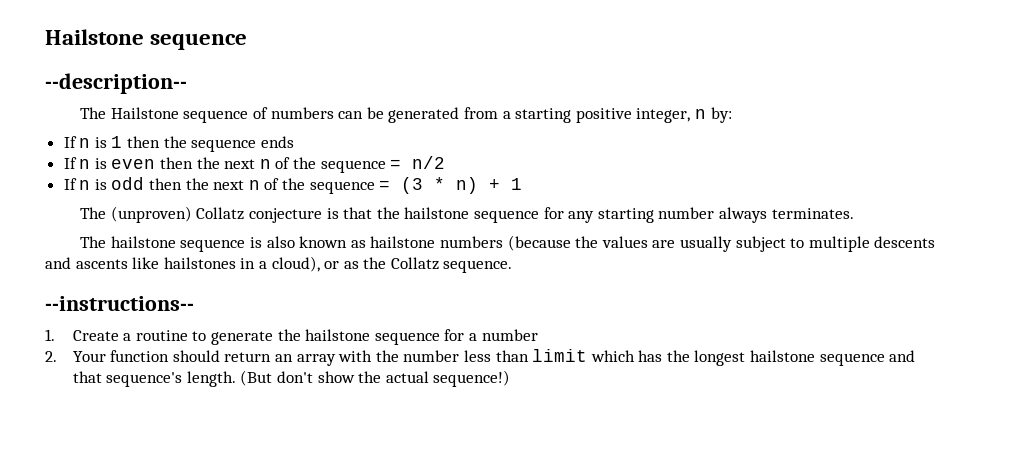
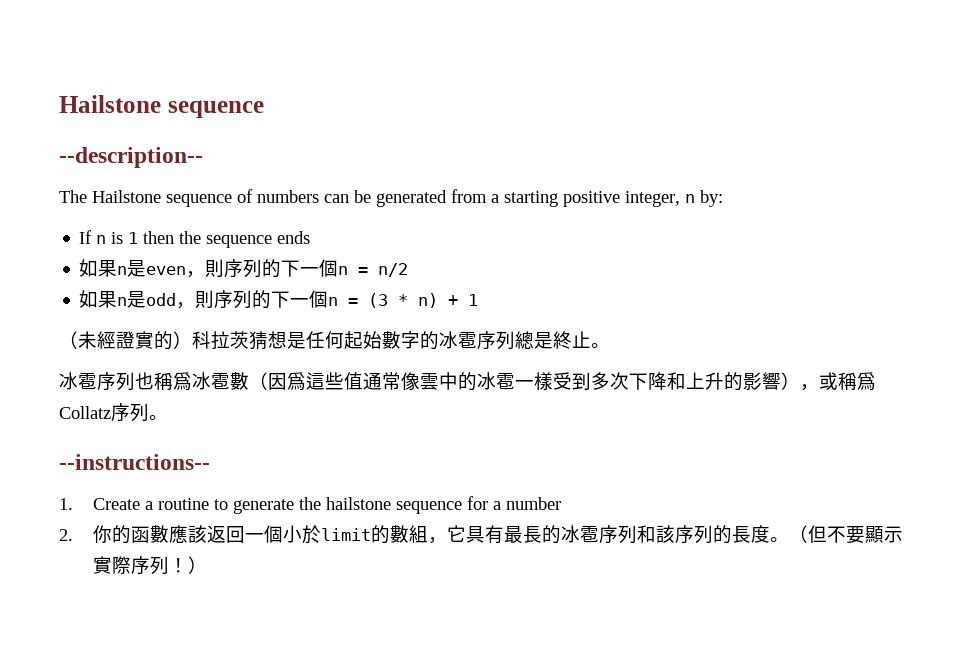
[63,156,446,173] [63,177,375,194] If n is even then the next n of the sequence = n/2 // If n is odd then the next n of the sequence -> [79,259,409,278] [79,290,339,309] 如果n是even，則序列的下一個n = n/2 // 如果n是odd，則序列的下一個n
[80,206,854,223] [80,235,936,252] [45,256,513,273] The (unproven) Collatz conjecture is that the hailstone sequence for any starting number always terminates. // The hailstone sequence is also known as hailstone numbers (because the values are usually subject to multiple descents and ascents like hailstones in a cloud), or as the Collatz sequence. -> [59,331,610,350] [59,372,876,391] [59,403,168,422] （未經證實的）科拉茨猜想是任何起始數字的冰雹序列總是終止。 // 冰雹序列也稱爲冰雹數（因爲這些值通常像雲中的冰雹一樣受到多次下降和上升的影響），或稱爲Collatz序列。
[72,349,916,366] [72,370,511,387] Your function should return an array with the number less than limit which has the longest hailstone sequence and that sequence's length. (But don't show the actual sequence!) -> [93,525,904,544] [93,556,208,575] 你的函數應該返回一個小於limit的數組，它具有最長的冰雹序列和該序列的長度。（但不要顯示實際序列！）

